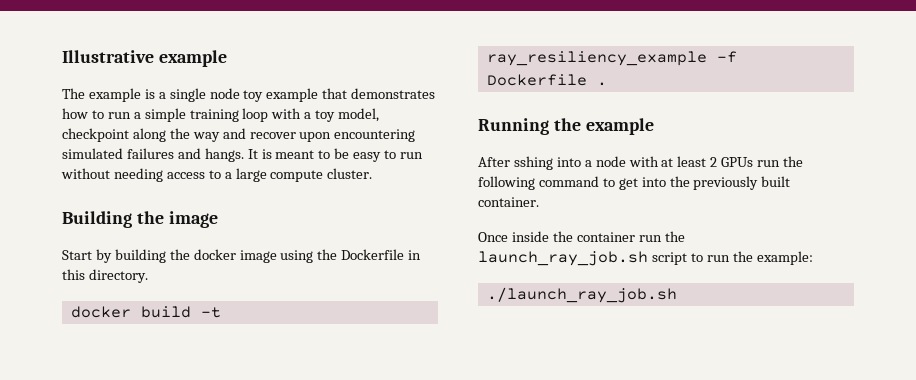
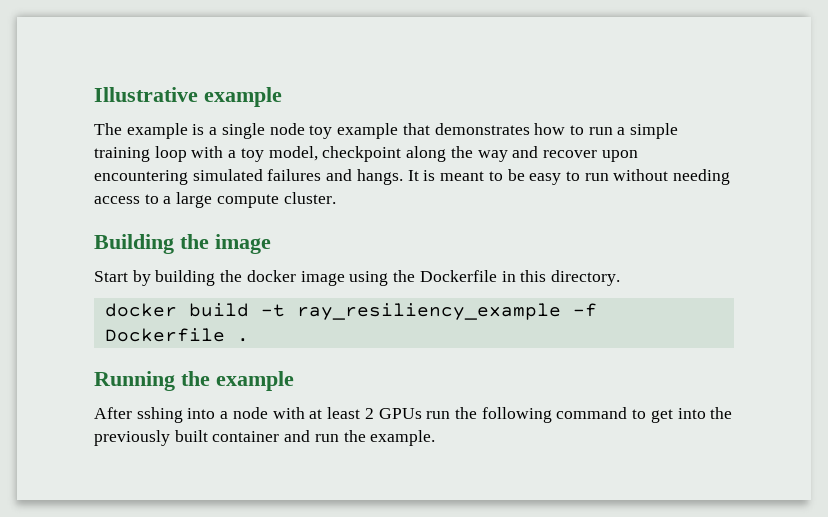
[478,197,539,207] [478,231,685,242] [478,251,813,266] [486,287,677,303] container. // Once inside the container run the launch_ray_job.sh script to run the example: // ./launch_ray_job.sh -> [212,430,436,446] container and run the example.

